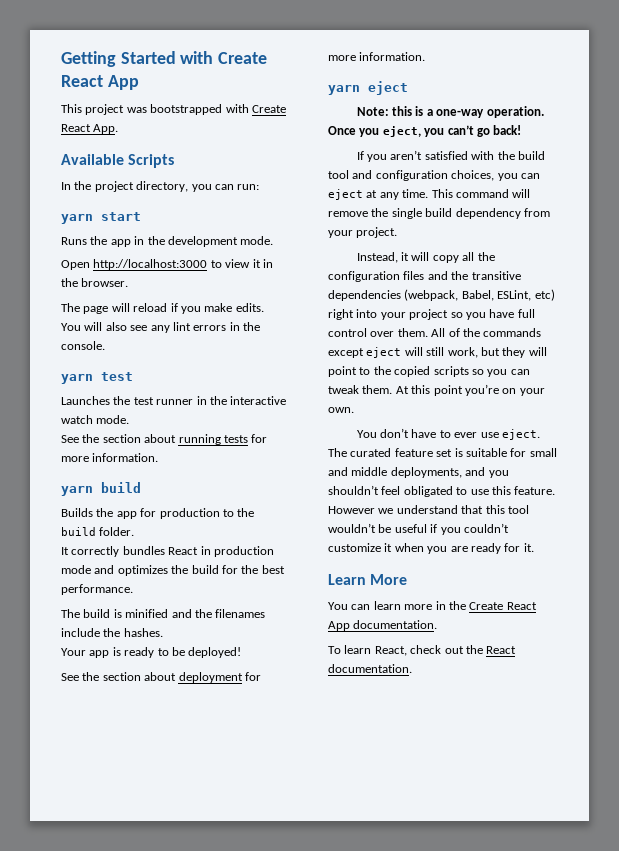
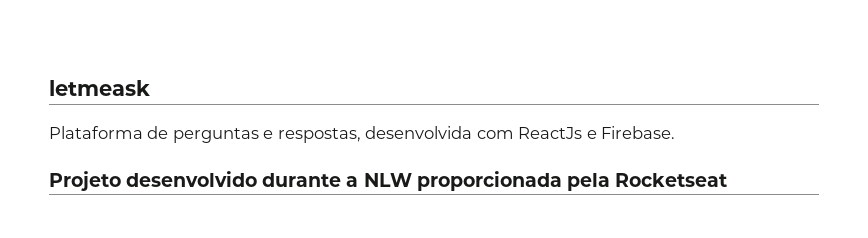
[61,51,268,67] [61,75,139,90] [61,104,286,115] [61,124,119,134] [61,154,175,168] [61,181,260,192] [61,212,141,224] [61,236,274,247] [61,259,273,270] [61,278,129,287] [61,303,264,314] [61,322,260,333] [61,341,105,350] [61,372,133,384] [61,396,287,405] [61,415,130,424] [61,434,268,445] [61,453,159,462] [61,482,141,496] [61,508,255,519] [61,527,135,536] [61,546,274,557] [61,565,285,576] [61,584,133,595] [61,609,266,618] [61,628,163,637] [61,647,242,658] [61,672,261,683] [328,52,426,61] [328,81,408,95] [356,106,544,118] [328,125,522,137] [356,150,545,162] [328,170,540,181] [328,189,531,200] [328,208,550,219] [328,227,398,238] [356,252,495,263] [328,271,521,282] [328,289,555,301] [328,309,535,320] [328,328,542,337] [328,347,547,358] [328,366,530,377] [328,384,545,396] [328,407,354,413] [356,428,540,440] [328,448,557,457] [328,467,509,478] [328,485,556,497] [328,505,529,514] [328,523,509,535] [328,543,534,554] [328,574,408,585] [328,601,537,610] [328,620,438,631] [328,645,517,656] [328,664,412,673] Getting Started with Create React App // This project was bootstrapped with Create React App. // Available Scripts // In the project directory, you can run: // yarn start // Runs the app in the development mode. // Open http://localhost:3000 to view it in the browser. // The page will reload if you make edits. // You will also see any lint errors in the console. // yarn test // Launches the test runner in the interactive watch mode. // See the section about running tests for more information. // yarn build // Builds the app for production to the build folder. // It correctly bundles React in production mode and optimizes the build for the best performance. // The build is minified and the filenames include the hashes. // Your app is ready to be deployed! // See the section about deployment for more information. // yarn eject // Note: this is a one-way operation. Once you eject, you can’t go back! // If you aren’t satisfied with the build tool and configuration choices, you can eject at any time. This command will remove the single build dependency from your project. // Instead, it will copy all the configuration files and the transitive dependencies (webpack, Babel, ESLint, etc) right into your project so you have full control over them. All of the commands except eject will still work, but they will point to the copied scripts so you can tweak them. At this point you’re on your own. // You don’t have to ever use eject. The curated feature set is suitable for small and middle deployments, and you shouldn’t feel obligated to use this feature. However we understand that this tool wouldn’t be useful if you couldn’t customize it when you are ready for it. // Learn More // You can learn more in the Create React App documentation. // To learn React, check out the React documentation. -> [49,80,150,96] [49,126,676,143] [49,171,727,191] letmeask // Plataforma de perguntas e respostas, desenvolvida com ReactJs e Firebase. // Projeto desenvolvido durante a NLW proporcionada pela Rocketseat

